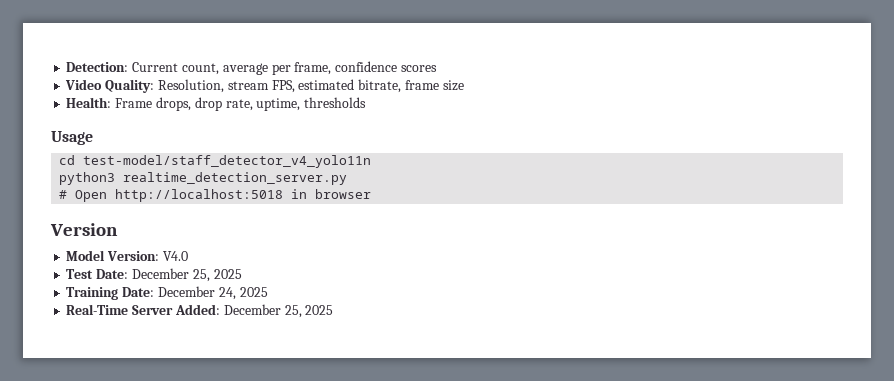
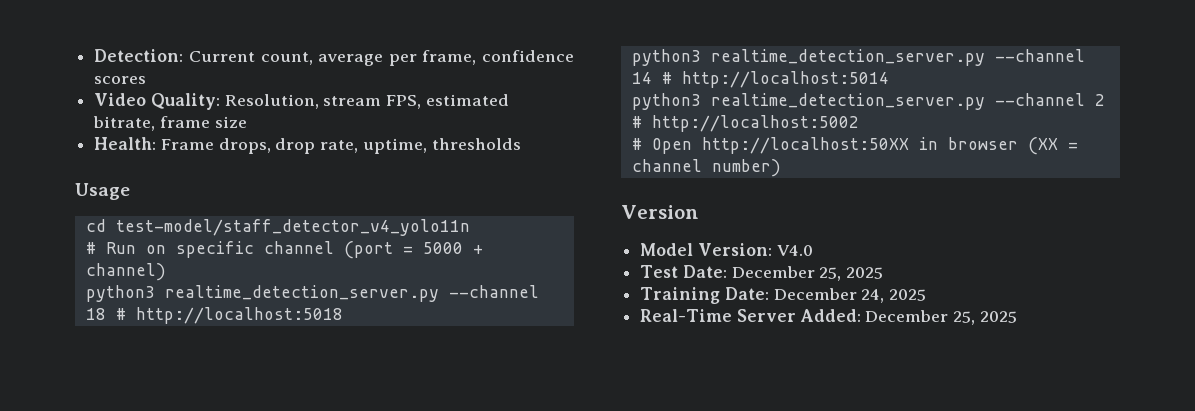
[59,172,348,185] python3 realtime_detection_server.py -> [85,241,483,259] [85,263,166,281] [85,285,539,302] [85,307,343,324] [631,49,1085,66] [631,71,889,88] [631,93,1105,110] [631,115,859,132] # Run on specific channel (port = 5000 + channel) // python3 realtime_detection_server.py --channel 18 # http://localhost:5018 // python3 realtime_detection_server.py --channel 14 # http://localhost:5014 // python3 realtime_detection_server.py --channel 2 # http://localhost:5002
[115,189,284,202] http://localhost:5018 -> [701,137,909,154] http://localhost:50XX
(372, 194) none -> [1027,137,1078,155] [631,159,781,177] (XX = channel number)

